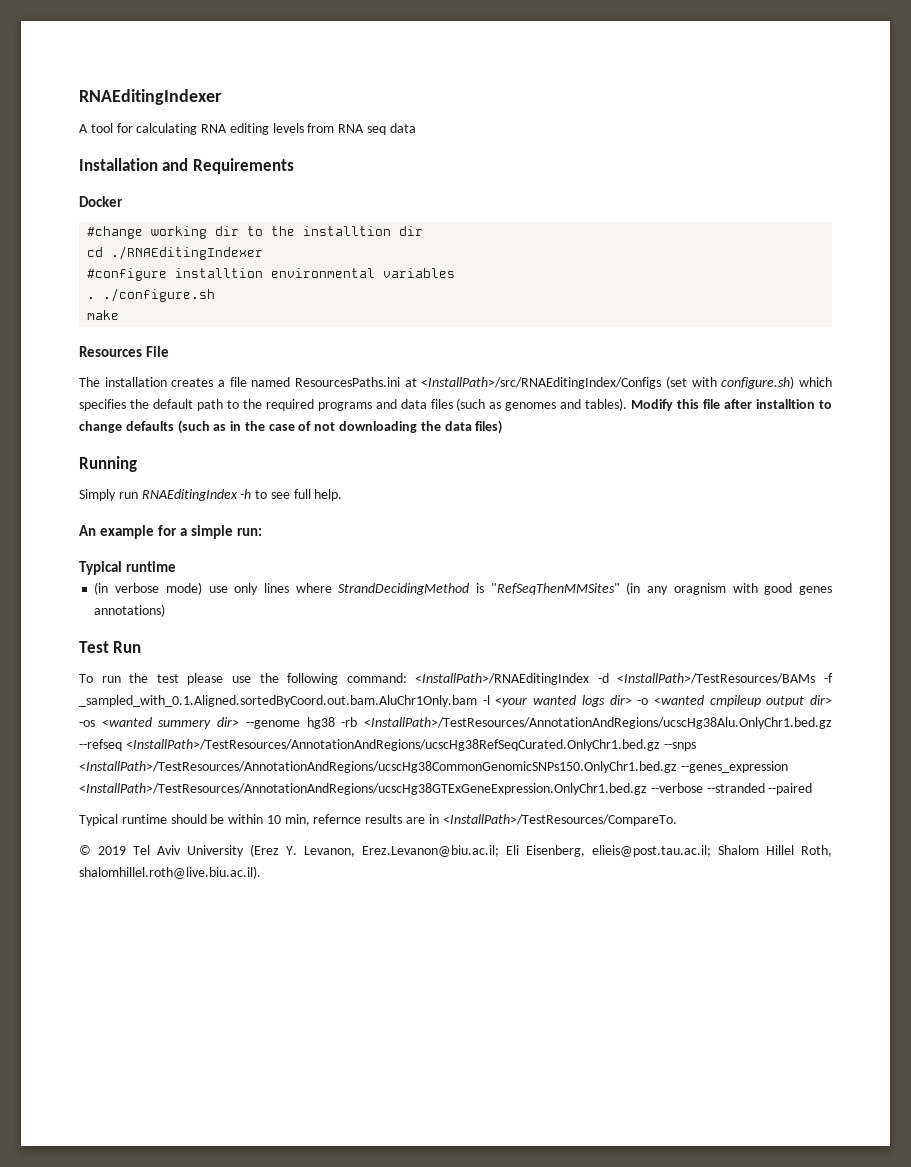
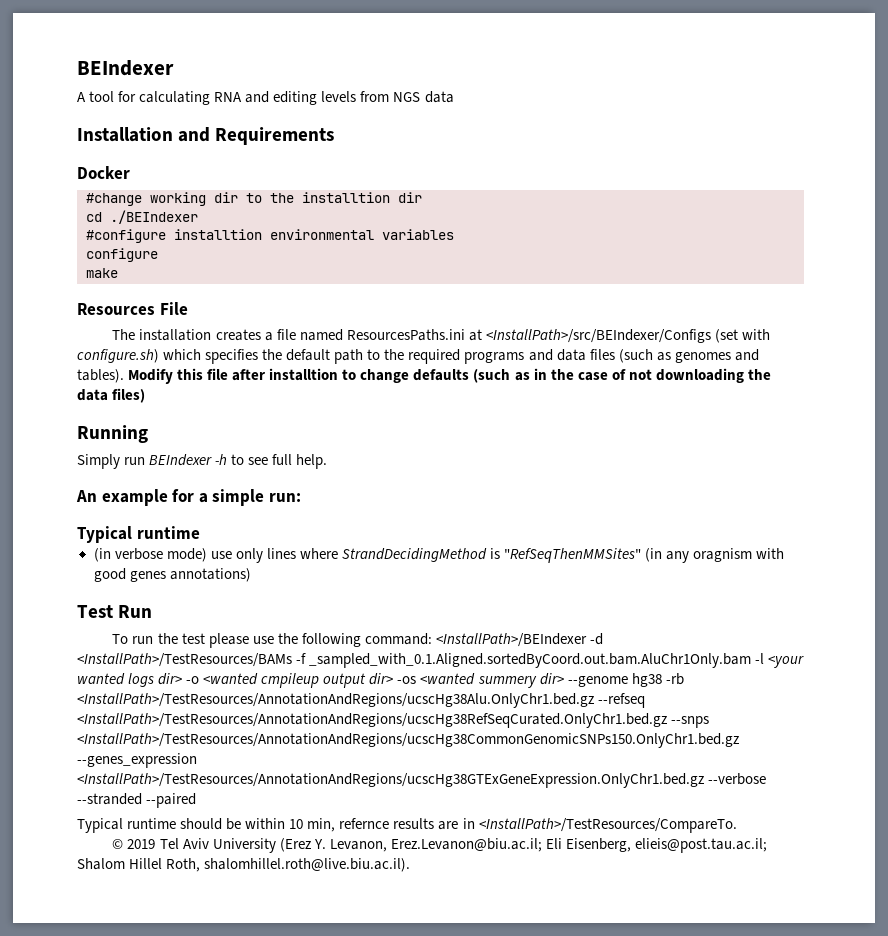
[79,89,222,105] RNAEditingIndexer -> [77,60,174,76] BEIndexer
(228, 128) none -> [245,91,270,103] and
[338,124,387,135] RNA seq -> [393,92,421,102] NGS
[111,246,264,260] ./RNAEditingIndexer -> [110,210,198,224] ./BEIndexer
[87,288,216,302] . ./configure.sh -> [86,248,158,262] configure
[421,377,662,389] <InstallPath>/src/RNAEditingIndex/Configs -> [485,329,711,343] <InstallPath>/src/BEIndexer/Configs
[141,489,238,501] RNAEditingIndex -> [149,454,213,466] BEIndexer
[415,673,590,685] <InstallPath>/RNAEditingIndex -> [435,633,587,647] <InstallPath>/BEIndexer

